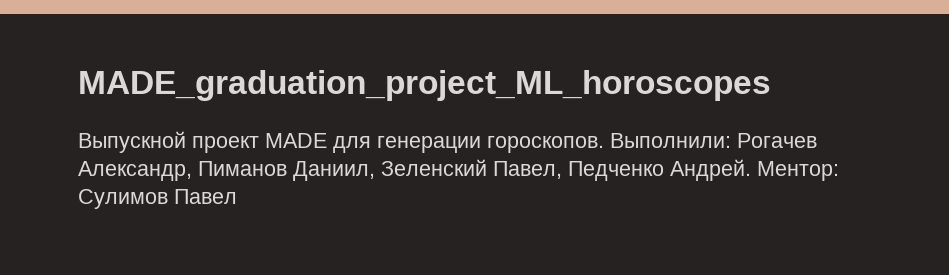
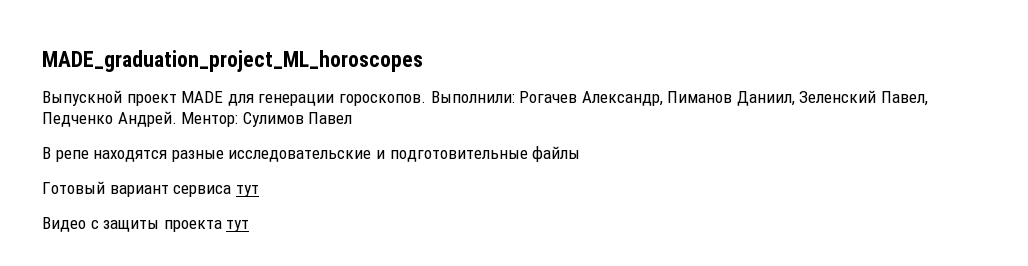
(237, 196) none -> [42,146,581,162] [42,181,259,197] [42,217,250,232] // В репе находятся разные исследовательские и подготовительные файлы // Готовый вариант сервиса тут // Видео с защиты проекта тут

